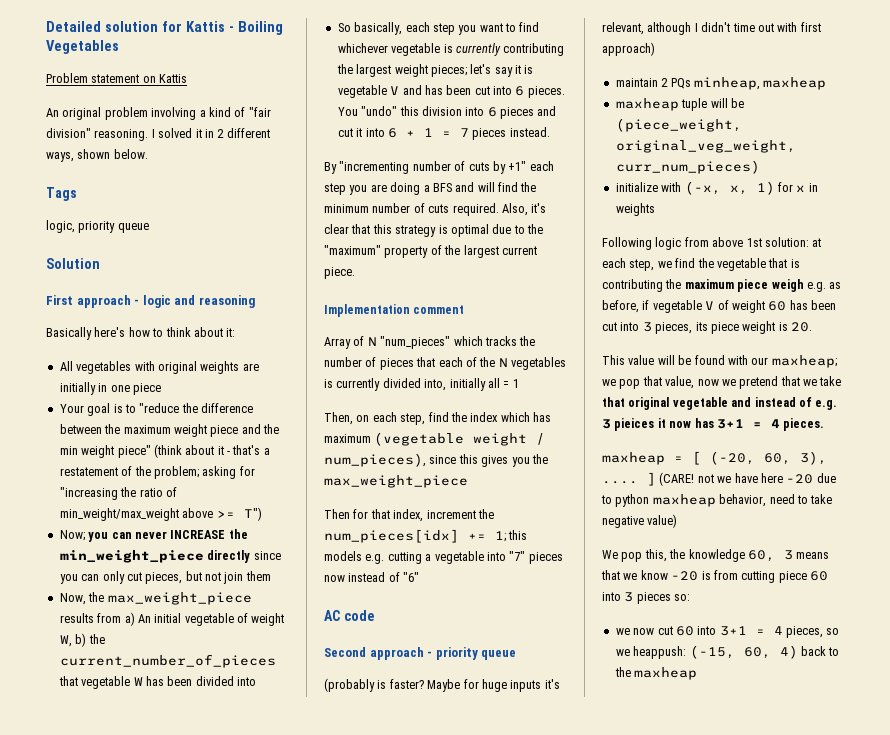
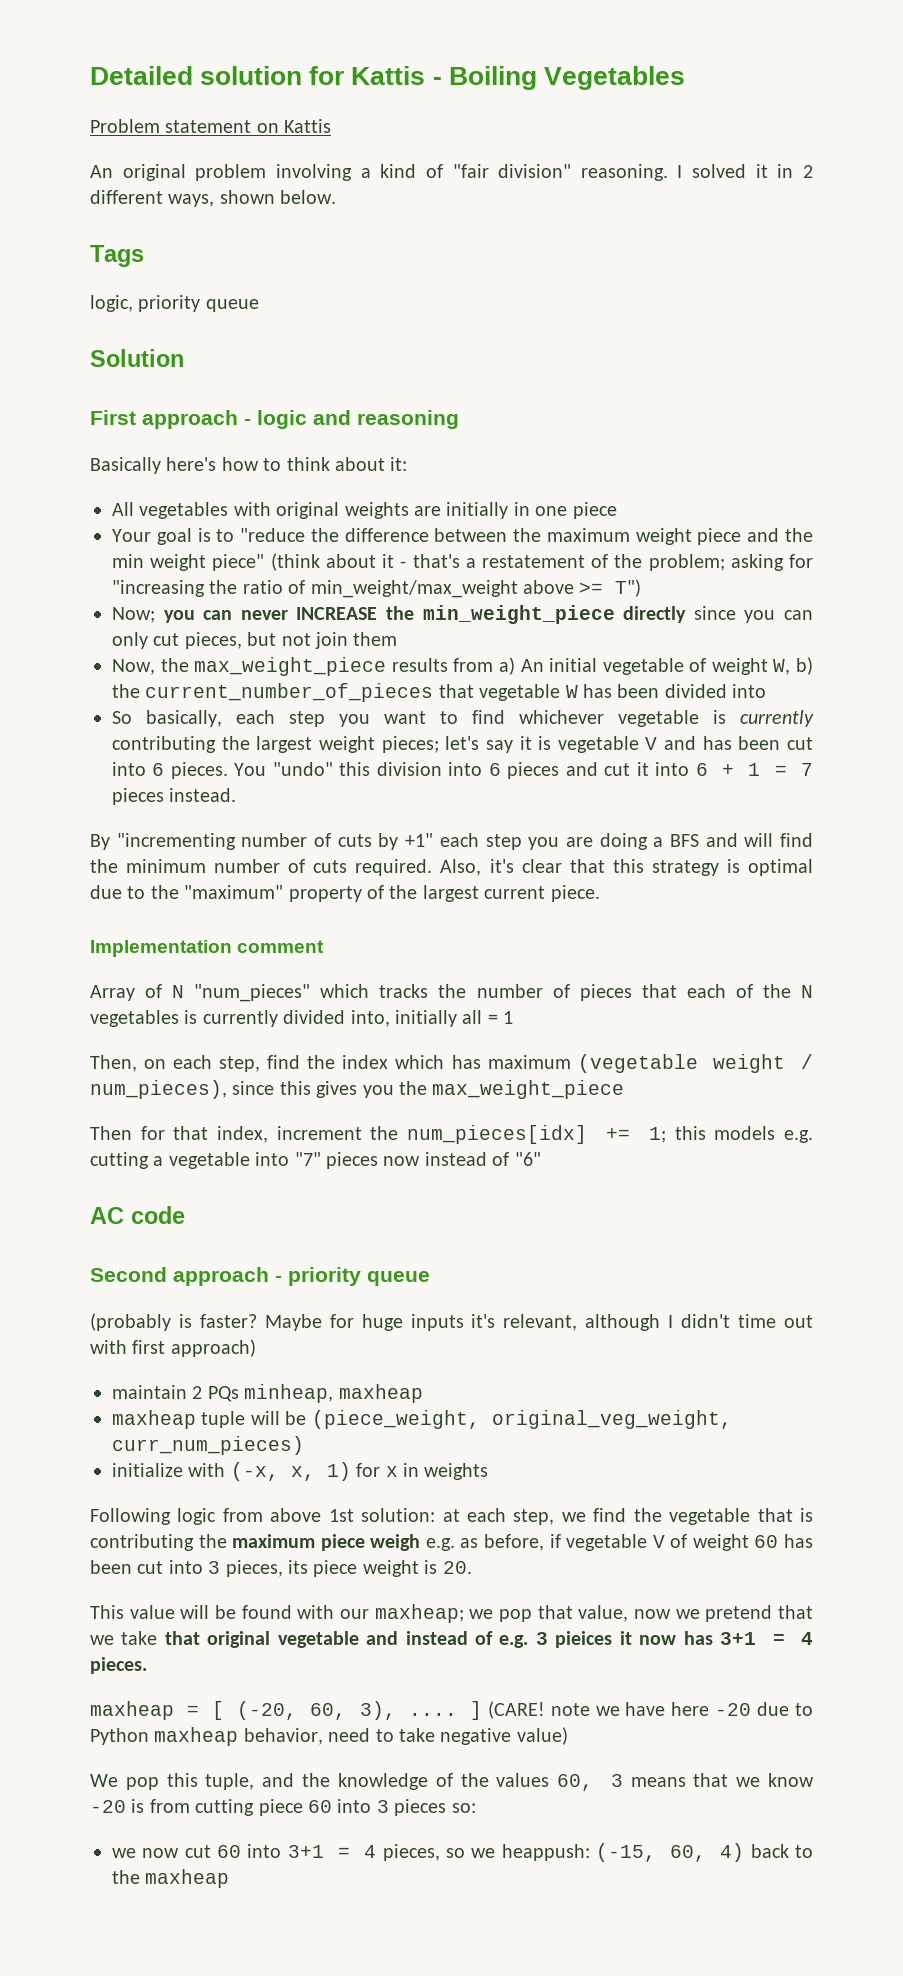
[697,474,714,483] not -> [550,1703,590,1716] note
[615,494,650,507] python -> [90,1728,149,1745] Python
[644,549,745,562] this, the knowledge -> [166,1773,550,1790] this tuple, and the knowledge of the values

